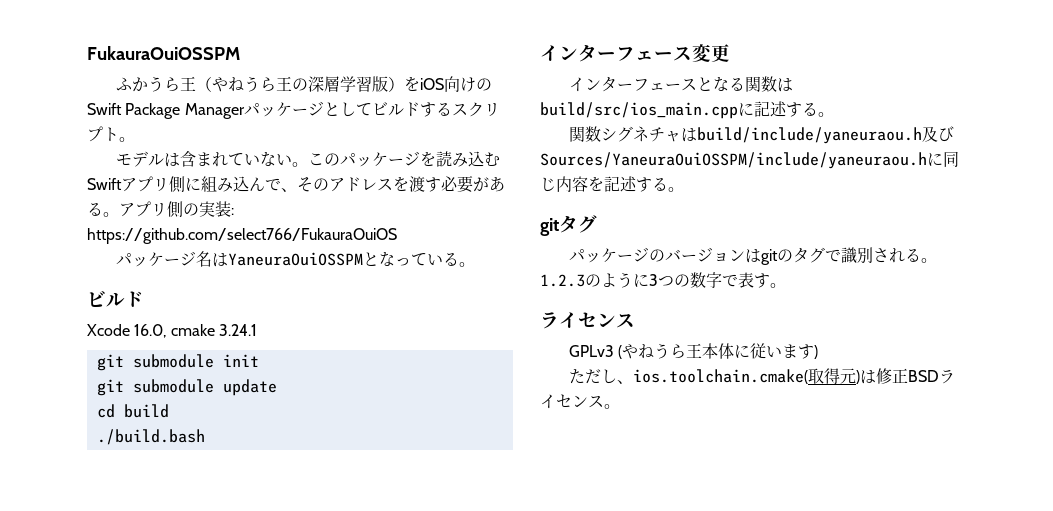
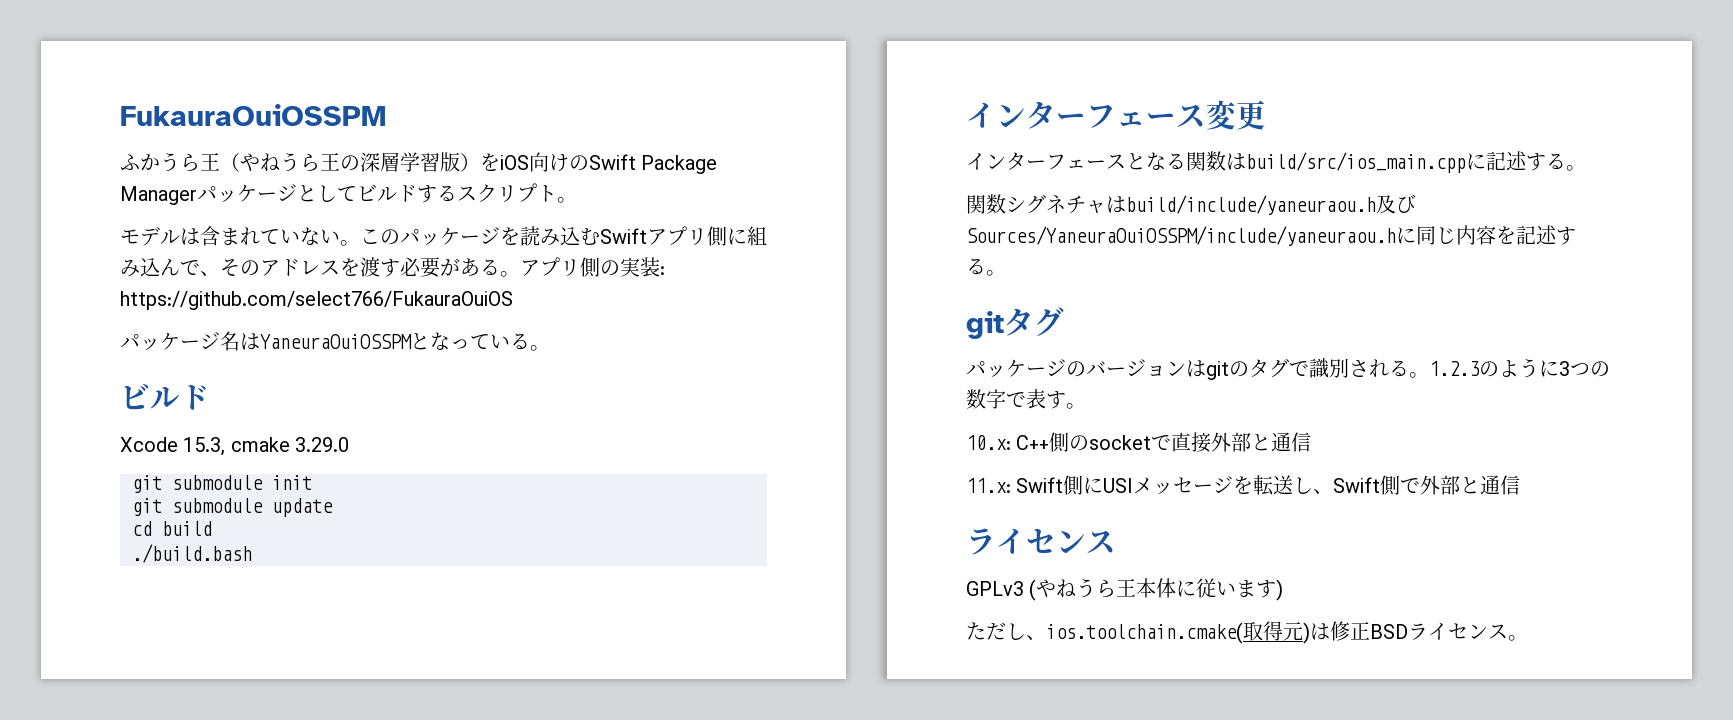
[134,324,257,338] 16.0, cmake 3.24.1 -> [183,437,350,456] 15.3, cmake 3.29.0
(786, 285) none -> [966,432,1312,453] [966,475,1521,496] // 10.x: C++側のsocketで直接外部と通信 // 11.x: Swift側にUSIメッセージを転送し、Swift側で外部と通信

